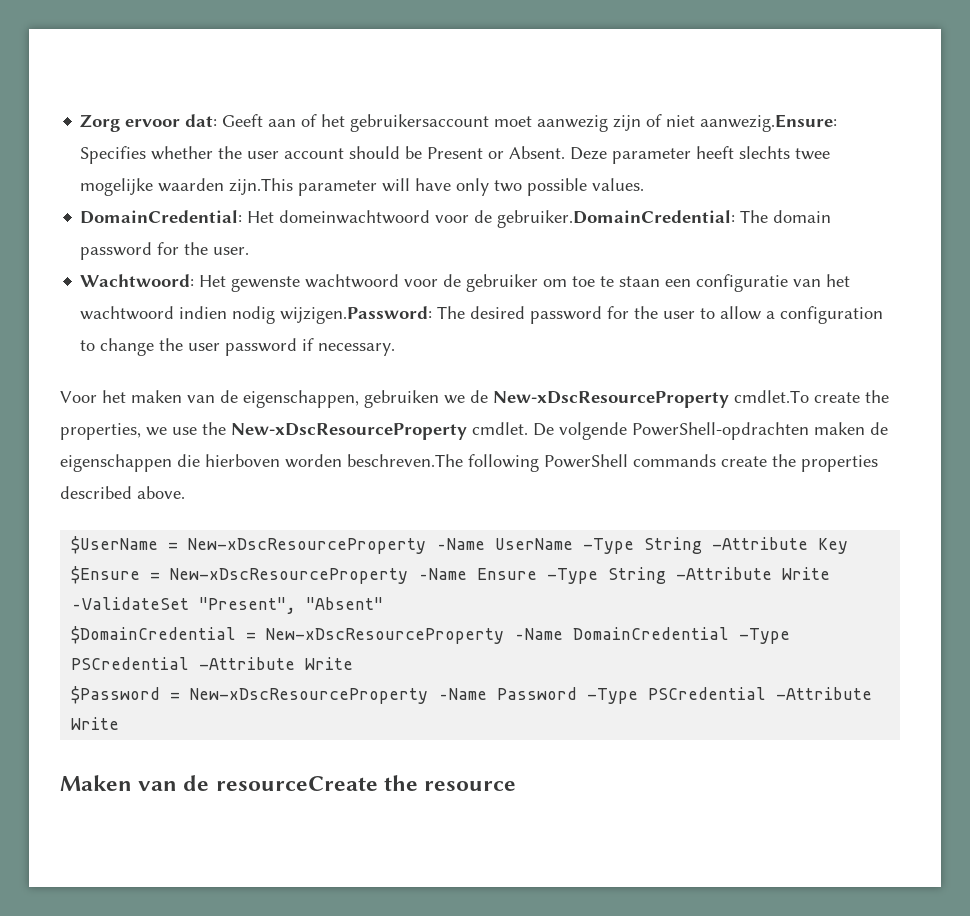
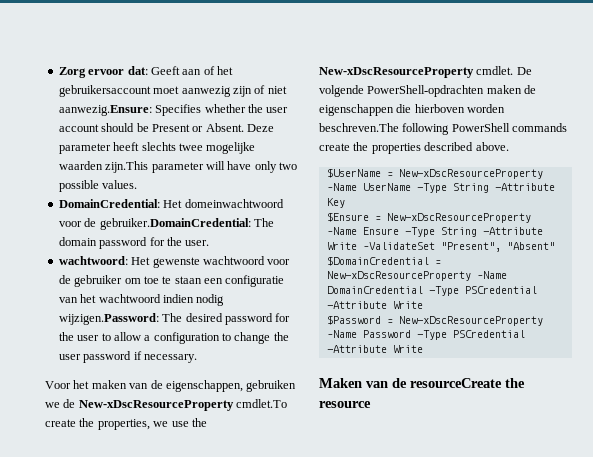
[80,274,195,287] Wachtwoord: -> [58,256,128,265] wachtwoord:

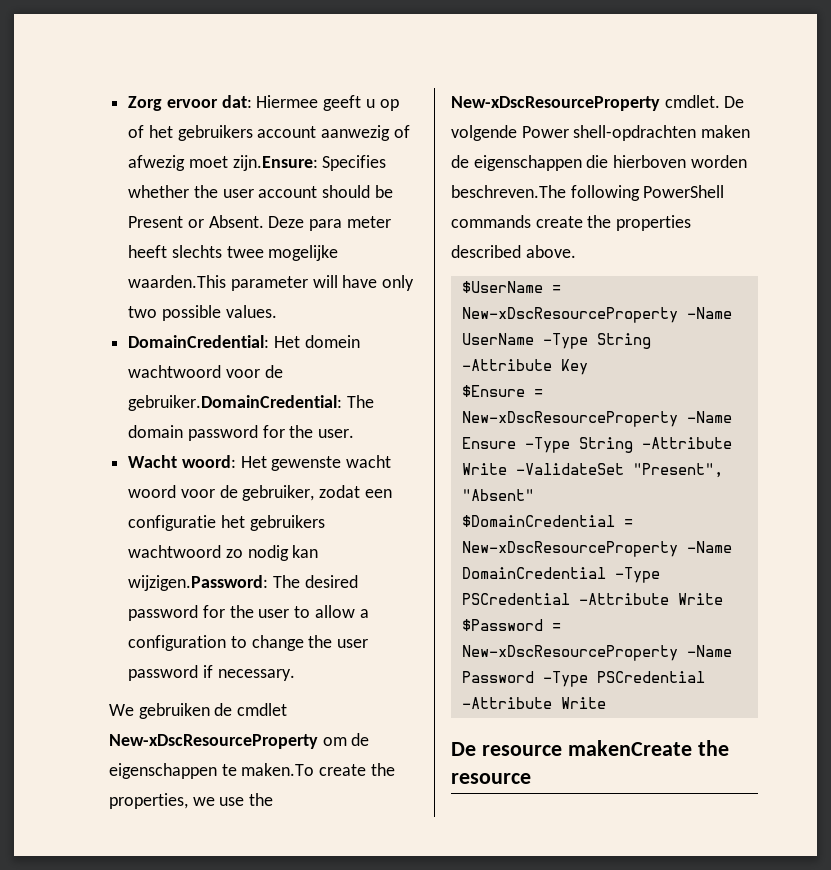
[150,66,233,75] [58,85,287,97] [58,105,152,116] Geeft aan of het gebruikersaccount moet aanwezig zijn of niet aanwezig.Ensure: -> [256,95,399,111] [128,125,410,141] [128,155,318,171] Hiermee geeft u op of het gebruikers account aanwezig of afwezig moet zijn.Ensure:
[58,143,111,154] parameter -> [309,216,391,231] para meter
[58,161,149,173] waarden zijn.This -> [128,275,227,288] waarden.This
[184,199,284,208] domeinwachtwoord -> [304,335,360,348] [128,365,222,378] domein wachtwoord
[58,256,291,268] [58,275,285,287] [58,294,225,306] wachtwoord: Het gewenste wachtwoord voor de gebruiker om toe te staan een configuratie van het wachtwoord indien nodig -> [128,455,392,471] [128,485,392,501] [128,515,325,531] [128,545,319,561] Wacht woord: Het gewenste wacht woord voor de gebruiker, zodat een configuratie het gebruikers wachtwoord zo nodig kan
[45,380,297,392] [45,399,288,411] Voor het maken van de eigenschappen, gebruiken we de New-xDscResourceProperty cmdlet.To -> [109,703,288,719] [109,733,370,749] [109,763,315,779] We gebruiken de cmdlet New-xDscResourceProperty om de eigenschappen te maken.To
[367,85,485,97] PowerShell-opdrachten -> [521,125,697,141] Power shell-opdrachten
[319,378,502,388] Maken van de resourceCreate -> [451,740,692,756] De resource makenCreate

